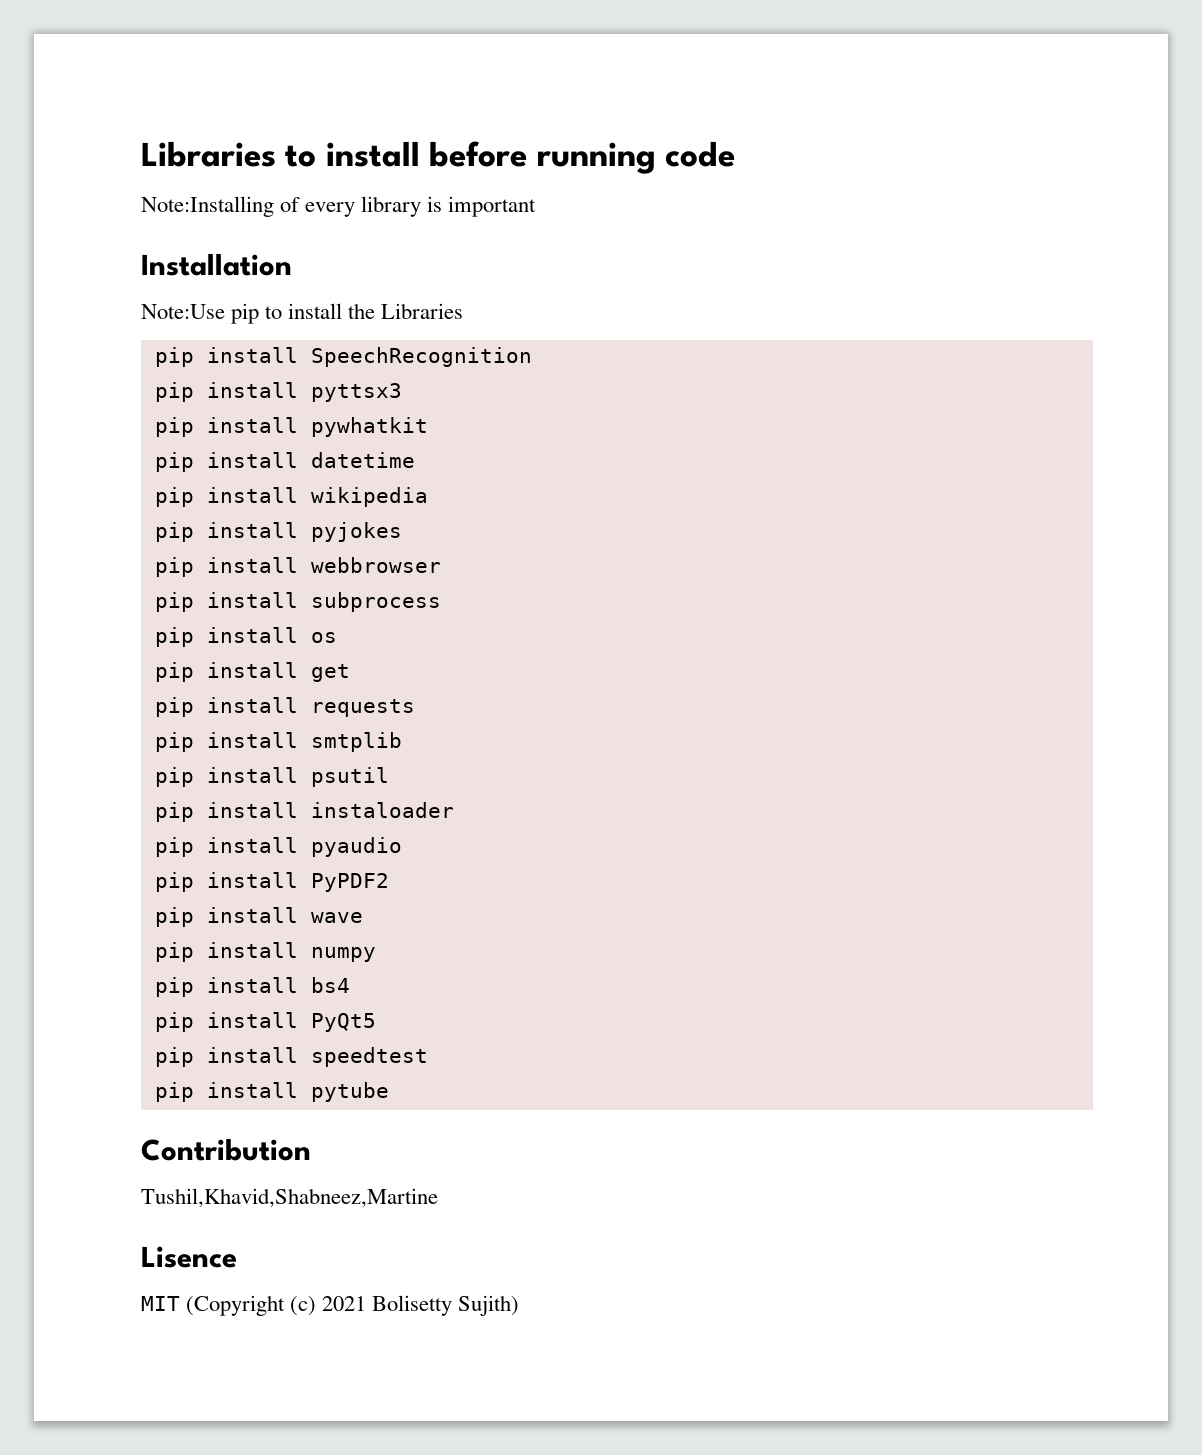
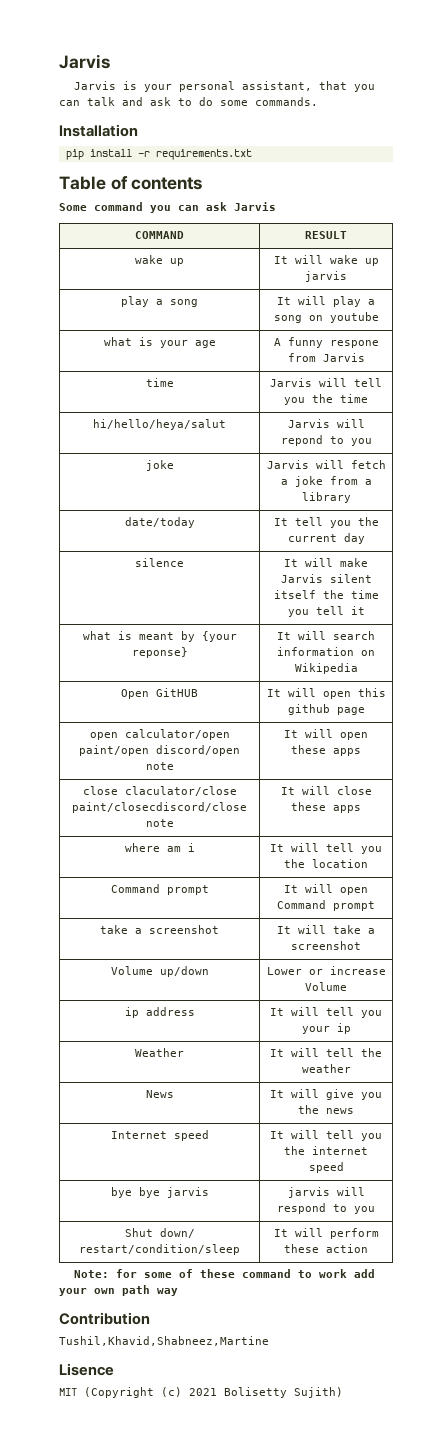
[141,141,736,174] [141,196,537,217] [141,254,292,276] [141,303,464,324] [154,347,532,367] [154,382,402,402] [154,417,428,437] [154,452,415,472] [154,487,428,507] [154,522,402,542] [154,557,441,577] [154,592,441,612] [154,627,337,647] [154,662,350,682] [154,697,415,717] [154,732,402,752] [154,767,389,787] [154,802,454,822] [154,837,402,857] [154,872,389,892] [154,907,363,927] [154,942,376,962] [154,977,350,997] [154,1012,376,1032] [154,1047,428,1067] [154,1082,389,1102] Libraries to install before running code // Note:Installing of every library is important // Installation // Note:Use pip to install the Libraries // pip install SpeechRecognition // pip install pyttsx3 // pip install pywhatkit // pip install datetime // pip install wikipedia // pip install pyjokes // pip install webbrowser // pip install subprocess // pip install os // pip install get // pip install requests // pip install smtplib // pip install psutil // pip install instaloader // pip install pyaudio // pip install PyPDF2 // pip install wave // pip install numpy // pip install bs4 // pip install PyQt5 // pip install speedtest // pip install pytube -> [59,54,110,69] [73,81,375,92] [59,97,318,106] [59,124,138,137] [65,149,252,160] [59,176,203,190] [59,202,276,213] [135,231,184,239] [305,231,347,239] [135,255,184,266] [273,255,379,266] [305,271,347,282] [121,296,198,307] [277,296,375,307] [273,312,379,323] [103,337,216,348] [273,337,379,348] [287,353,365,362] [145,378,174,387] [270,378,382,387] [284,394,368,405] [93,419,226,430] [287,419,365,428] [280,435,372,446] [145,460,174,471] [266,460,386,469] [280,476,372,487] [301,492,351,503] [124,517,195,528] [273,517,379,528] [287,533,365,544] [135,558,184,567] [284,558,368,567] [280,574,372,583] [273,590,379,599] [287,606,365,617] [82,631,237,642] [131,647,188,658] [277,631,375,640] [277,647,375,656] [294,663,358,674] [121,688,198,699] [266,688,386,699] [287,704,365,715] [89,729,230,740] [79,745,240,756] [145,762,174,770] [284,729,368,740] [291,745,361,756] [82,786,237,796] [72,802,247,813] [145,819,174,827] [280,786,372,795] [291,802,361,813] [124,843,195,852] [270,843,382,854] [284,859,368,868] [110,884,209,895] [284,884,368,895] [277,900,375,911] [100,925,219,934] [277,925,375,934] [291,941,361,950] [110,966,209,977] [266,966,386,975] [305,982,347,991] [124,1007,195,1018] [270,1007,382,1018] [301,1023,351,1034] [135,1048,184,1057] [270,1048,382,1057] [301,1064,351,1073] [145,1090,174,1098] [270,1089,382,1100] [298,1105,354,1114] [110,1130,209,1141] [270,1130,382,1141] [284,1146,368,1155] [308,1162,344,1173] [110,1187,209,1198] [287,1187,365,1198] [277,1203,375,1214] [124,1228,195,1238] [79,1244,240,1255] [273,1228,379,1239] [284,1244,368,1253] [73,1269,375,1278] [59,1285,178,1296] Jarvis // Jarvis is your personal assistant, that you can talk and ask to do some commands. // Installation // pip install -r requirements.txt // Table of contents // Some command you can ask Jarvis // COMMAND | RESULT // wake up | It will wake up jarvis // play a song | It will play a song on youtube // what is your age | A funny respone from Jarvis // time | Jarvis will tell you the time // hi/hello/heya/salut | Jarvis will repond to you // joke | Jarvis will fetch a joke from a library // date/today | It tell you the current day // silence | It will make Jarvis silent itself the time you tell it // what is meant by {your reponse} | It will search information on Wikipedia // Open GitHUB | It will open this github page // open calculator/open paint/open discord/open note | It will open these apps // close claculator/close paint/closecdiscord/close note | It will close these apps // where am i | It will tell you the location // Command prompt | It will open Command prompt // take a screenshot | It will take a screenshot // Volume up/down | Lower or increase Volume // ip address | It will tell you your ip // Weather | It will tell the weather // News | It will give you the news // Internet speed | It will tell you the internet speed // bye bye jarvis | jarvis will respond to you // Shut down/ restart/condition/sleep | It will perform these action // Note: for some of these command to work add your own path way

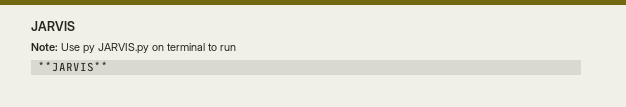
[59,54,110,69] [73,81,375,92] [59,97,318,106] [59,124,138,137] [65,149,252,160] [59,176,203,190] [59,202,276,213] [135,231,184,239] [305,231,347,239] [135,255,184,266] [273,255,379,266] [305,271,347,282] [121,296,198,307] [277,296,375,307] [273,312,379,323] [103,337,216,348] [273,337,379,348] [287,353,365,362] [145,378,174,387] [270,378,382,387] [284,394,368,405] [93,419,226,430] [287,419,365,428] [280,435,372,446] [145,460,174,471] [266,460,386,469] [280,476,372,487] [301,492,351,503] [124,517,195,528] [273,517,379,528] [287,533,365,544] [135,558,184,567] [284,558,368,567] [280,574,372,583] [273,590,379,599] [287,606,365,617] [82,631,237,642] [131,647,188,658] [277,631,375,640] [277,647,375,656] [294,663,358,674] [121,688,198,699] [266,688,386,699] [287,704,365,715] [89,729,230,740] [79,745,240,756] [145,762,174,770] [284,729,368,740] [291,745,361,756] [82,786,237,796] [72,802,247,813] [145,819,174,827] [280,786,372,795] [291,802,361,813] [124,843,195,852] [270,843,382,854] [284,859,368,868] [110,884,209,895] [284,884,368,895] [277,900,375,911] [100,925,219,934] [277,925,375,934] [291,941,361,950] [110,966,209,977] [266,966,386,975] [305,982,347,991] [124,1007,195,1018] [270,1007,382,1018] [301,1023,351,1034] [135,1048,184,1057] [270,1048,382,1057] [301,1064,351,1073] [145,1090,174,1098] [270,1089,382,1100] [298,1105,354,1114] [110,1130,209,1141] [270,1130,382,1141] [284,1146,368,1155] [308,1162,344,1173] [110,1187,209,1198] [287,1187,365,1198] [277,1203,375,1214] [124,1228,195,1238] [79,1244,240,1255] [273,1228,379,1239] [284,1244,368,1253] [73,1269,375,1278] [59,1285,178,1296] [59,1312,150,1325] [59,1336,269,1346] [59,1363,114,1376] [59,1387,343,1398] Jarvis // Jarvis is your personal assistant, that you can talk and ask to do some commands. // Installation // pip install -r requirements.txt // Table of contents // Some command you can ask Jarvis // COMMAND | RESULT // wake up | It will wake up jarvis // play a song | It will play a song on youtube // what is your age | A funny respone from Jarvis // time | Jarvis will tell you the time // hi/hello/heya/salut | Jarvis will repond to you // joke | Jarvis will fetch a joke from a library // date/today | It tell you the current day // silence | It will make Jarvis silent itself the time you tell it // what is meant by {your reponse} | It will search information on Wikipedia // Open GitHUB | It will open this github page // open calculator/open paint/open discord/open note | It will open these apps // close claculator/close paint/closecdiscord/close note | It will close these apps // where am i | It will tell you the location // Command prompt | It will open Command prompt // take a screenshot | It will take a screenshot // Volume up/down | Lower or increase Volume // ip address | It will tell you your ip // Weather | It will tell the weather // News | It will give you the news // Internet speed | It will tell you the internet speed // bye bye jarvis | jarvis will respond to you // Shut down/ restart/condition/sleep | It will perform these action // Note: for some of these command to work add your own path way // Contribution // Tushil,Khavid,Shabneez,Martine // Lisence // MIT (Copyright (c) 2021 Bolisetty Sujith) -> [31,21,75,31] [31,43,236,54] [37,61,108,72] JARVIS // Note: Use py JARVIS.py on terminal to run // **JARVIS**

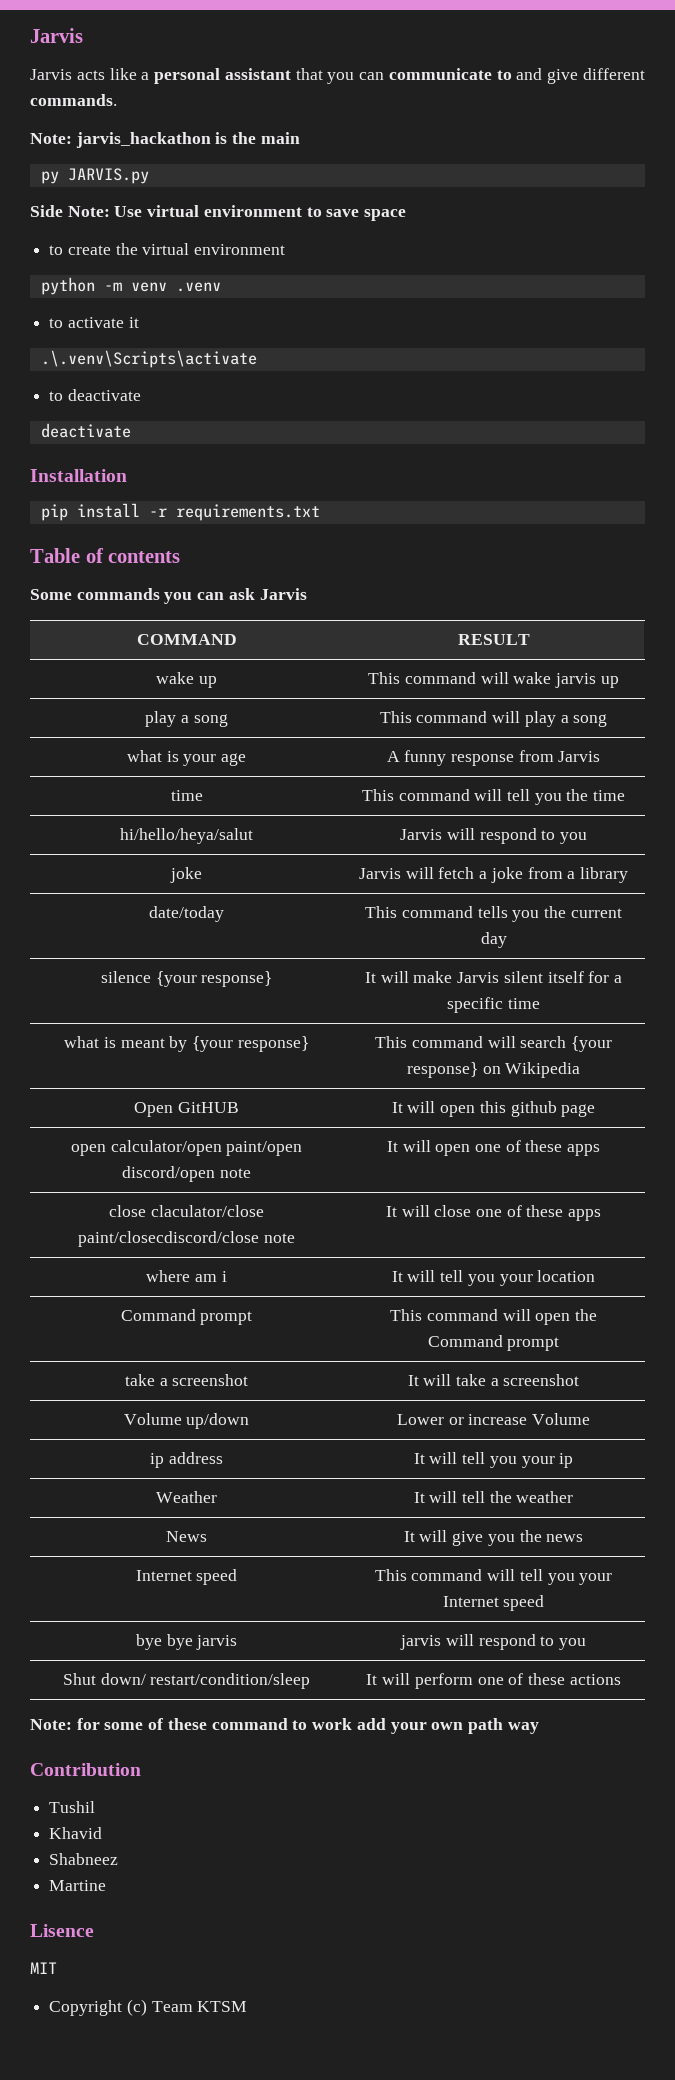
[31,21,75,31] [31,43,236,54] [37,61,108,72] JARVIS // Note: Use py JARVIS.py on terminal to run // **JARVIS** -> [30,28,83,43] [30,68,645,84] [30,94,117,106] [30,132,300,148] [40,168,149,184] [30,205,407,221] [49,243,286,255] [40,277,221,295] [49,317,139,328] [40,350,257,368] [49,389,141,401] [40,423,131,438] [30,469,127,482] [40,503,320,521] [30,548,181,563] [30,588,307,604] [136,634,237,645] [457,634,530,645] [156,672,217,688] [368,672,619,688] [145,711,228,727] [379,711,608,727] [126,750,247,766] [386,750,601,766] [170,790,203,801] [361,789,626,805] [120,828,253,844] [400,828,587,844] [170,867,202,883] [358,867,629,883] [149,906,224,922] [365,906,622,922] [480,932,507,948] [100,971,273,987] [364,971,623,983] [447,997,540,1013] [64,1036,309,1052] [375,1036,612,1052] [406,1062,581,1078] [134,1102,239,1117] [391,1101,596,1117] [70,1140,303,1156] [122,1166,251,1182] [386,1140,601,1156] [109,1205,264,1217] [78,1231,295,1247] [385,1205,602,1221] [146,1270,227,1282] [391,1270,596,1286] [120,1309,253,1325] [390,1309,597,1325] [427,1335,560,1351] [124,1374,249,1386] [407,1374,580,1386] [123,1413,250,1429] [396,1413,591,1425] [150,1452,223,1468] [413,1452,574,1468] [156,1491,217,1503] [413,1491,574,1503] [166,1531,207,1542] [403,1530,584,1546] [135,1569,238,1585] [374,1569,613,1585] [442,1595,545,1611] [135,1634,238,1650] [400,1634,586,1650] [62,1673,311,1689] [366,1673,621,1689] [30,1718,539,1734] [30,1763,141,1776] [49,1801,96,1813] [49,1827,103,1839] [49,1853,119,1865] [49,1880,107,1891] [30,1924,94,1937] [30,1962,57,1974] [49,1999,248,2016] Jarvis // Jarvis acts like a personal assistant that you can communicate to and give different commands. // Note: jarvis_hackathon is the main // py JARVIS.py // Side Note: Use virtual environment to save space // to create the virtual environment // python -m venv .venv // to activate it // .\.venv\Scripts\activate // to deactivate // deactivate // Installation // pip install -r requirements.txt // Table of contents // Some commands you can ask Jarvis // COMMAND | RESULT // wake up | This command will wake jarvis up // play a song | This command will play a song // what is your age | A funny response from Jarvis // time | This command will tell you the time // hi/hello/heya/salut | Jarvis will respond to you // joke | Jarvis will fetch a joke from a library // date/today | This command tells you the current day // silence {your response} | It will make Jarvis silent itself for a specific time // what is meant by {your response} | This command will search {your response} on Wikipedia // Open GitHUB | It will open this github page // open calculator/open paint/open discord/open note | It will open one of these apps // close claculator/close paint/closecdiscord/close note | It will close one of these apps // where am i | It will tell you your location // Command prompt | This command will open the Command prompt // take a screenshot | It will take a screenshot // Volume up/down | Lower or increase Volume // ip address | It will tell you your ip // Weather | It will tell the weather // News | It will give you the news // Internet speed | This command will tell you your Internet speed // bye bye jarvis | jarvis will respond to you // Shut down/ restart/condition/sleep | It will perform one of these actions // Note: for some of these command to work add your own path way // Contribution // Tushil // Khavid // Shabneez // Martine // Lisence // MIT // Copyright (c) Team KTSM

